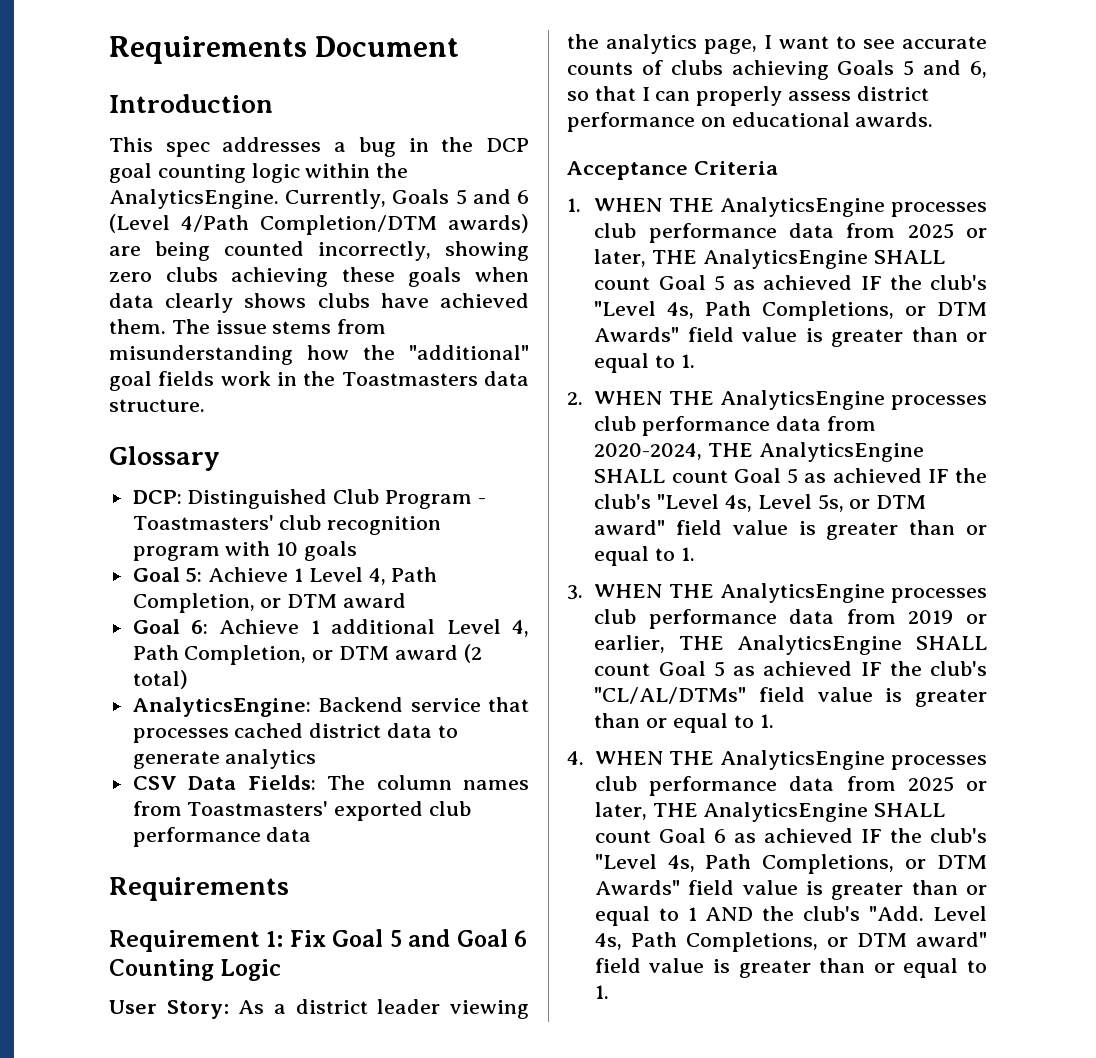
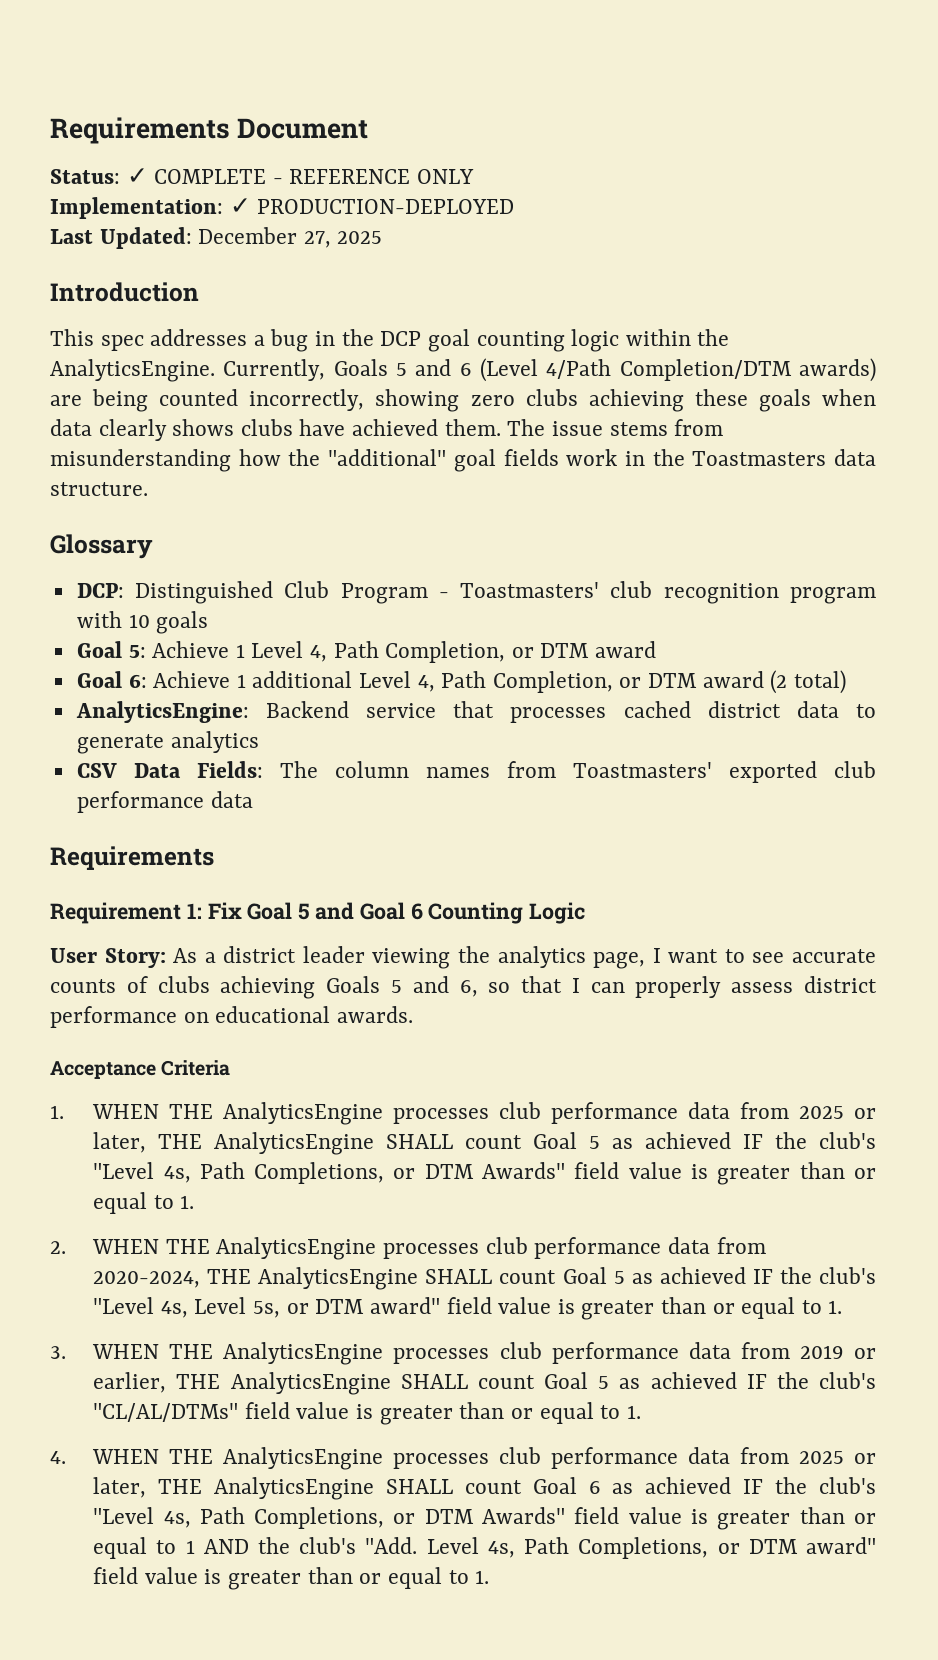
(460, 46) none -> [50,168,475,184] [50,197,515,219] [50,227,383,249] // Status: ✓ COMPLETE - REFERENCE ONLY // Implementation: ✓ PRODUCTION-DEPLOYED // Last Updated: December 27, 2025

